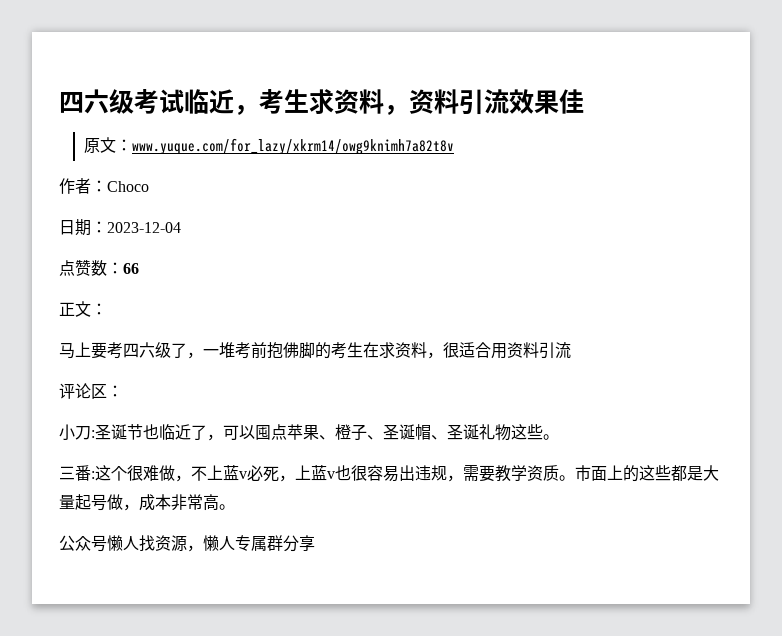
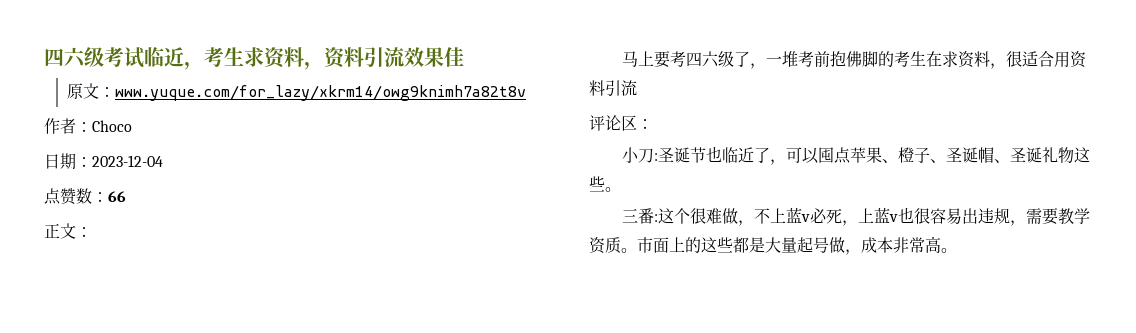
[59,535,315,552] // 公众号懒人找资源，懒人专属群分享 -> (957, 250) none

